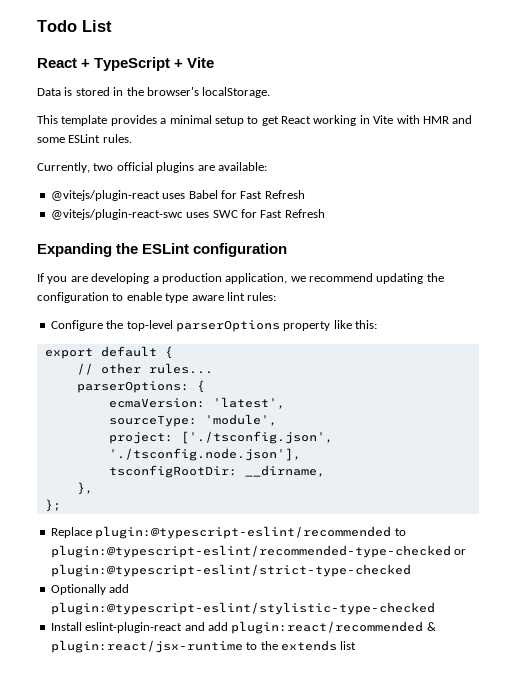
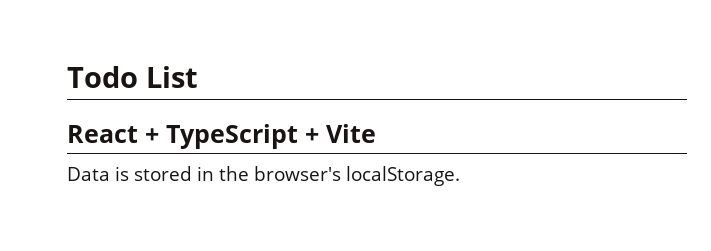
[37,115,473,126] [37,134,132,143] [37,162,267,173] [50,190,305,201] [50,209,325,220] [37,243,288,257] [37,273,444,284] [37,292,277,303] [50,320,377,332] [44,346,173,359] [76,363,213,375] [76,380,205,393] [108,397,285,409] [108,414,277,427] [108,431,333,444] [108,448,301,461] [108,465,325,478] [76,482,93,495] [44,499,61,512] [50,526,406,539] [50,545,467,558] [50,564,411,577] [50,584,130,595] [50,602,435,615] [50,621,436,634] [50,640,357,653] // This template provides a minimal setup to get React working in Vite with HMR and some ESLint rules. // Currently, two official plugins are available: // @vitejs/plugin-react uses Babel for Fast Refresh // @vitejs/plugin-react-swc uses SWC for Fast Refresh // Expanding the ESLint configuration // If you are developing a production application, we recommend updating the configuration to enable type aware lint rules: // Configure the top-level parserOptions property like this: // export default { // // other rules... // parserOptions: { // ecmaVersion: 'latest', // sourceType: 'module', // project: ['./tsconfig.json', './tsconfig.node.json'], // tsconfigRootDir: __dirname, // }, // }; // Replace plugin:@typescript-eslint/recommended to plugin:@typescript-eslint/recommended-type-checked or plugin:@typescript-eslint/strict-type-checked // Optionally add plugin:@typescript-eslint/stylistic-type-checked // Install eslint-plugin-react and add plugin:react/recommended & plugin:react/jsx-runtime to the extends list -> (461, 176) none

